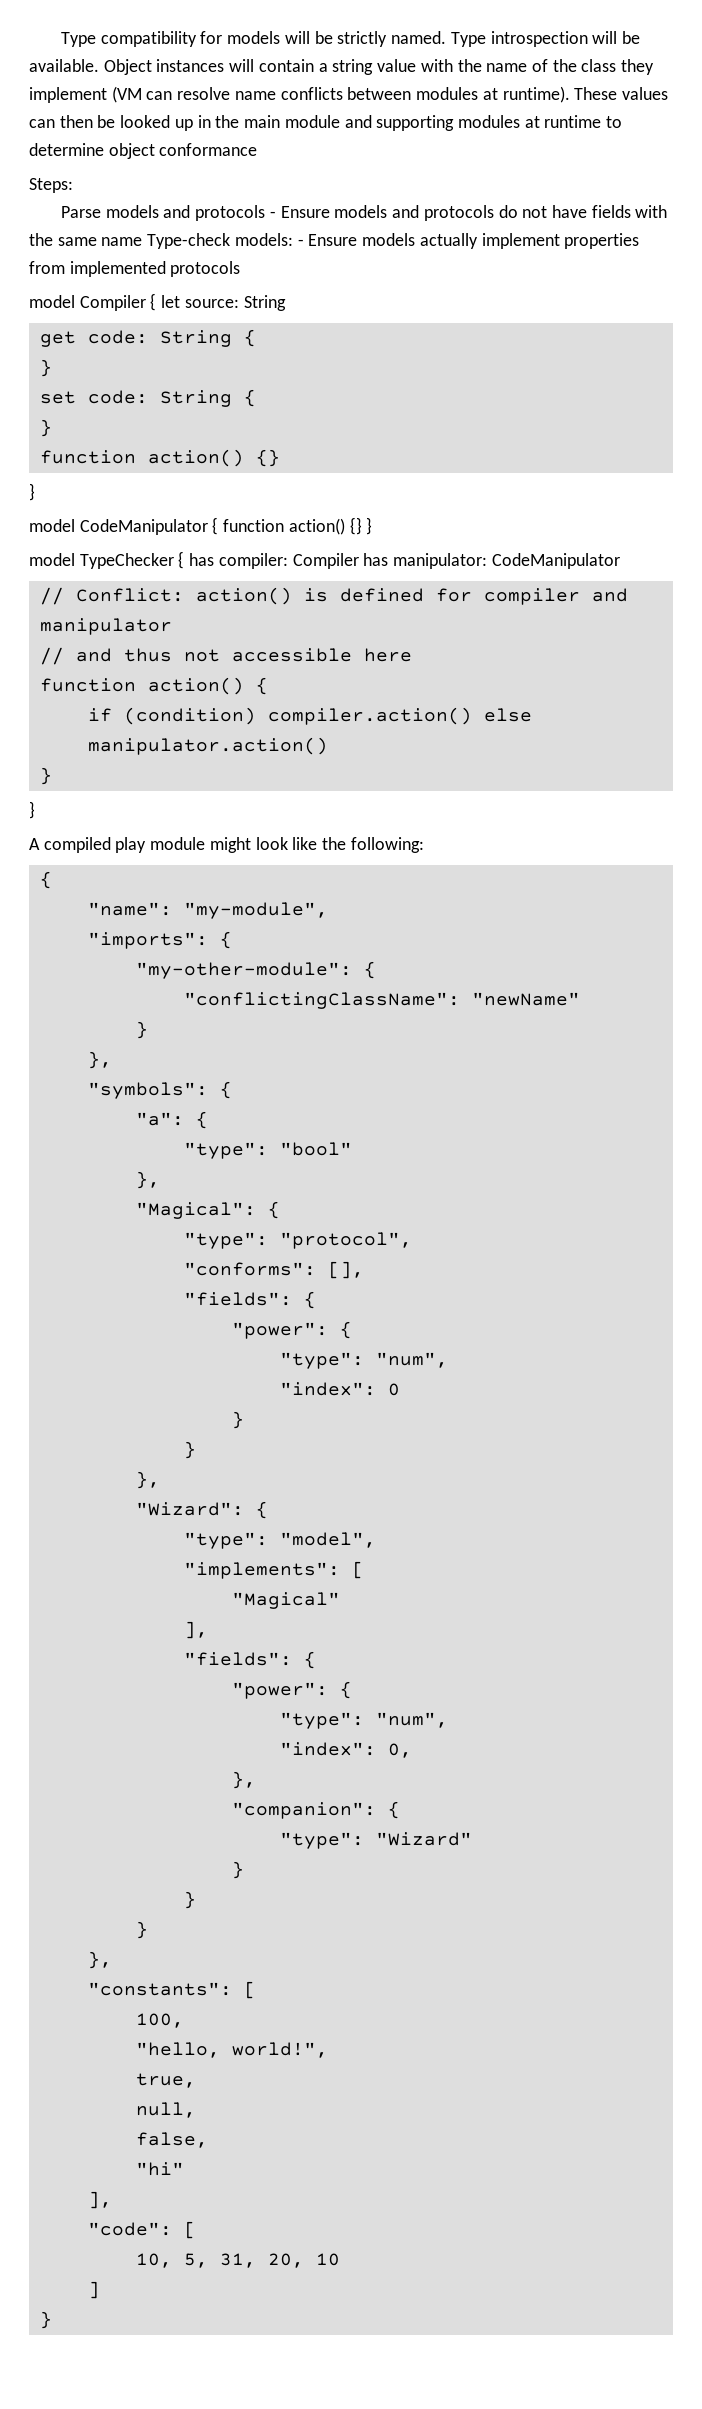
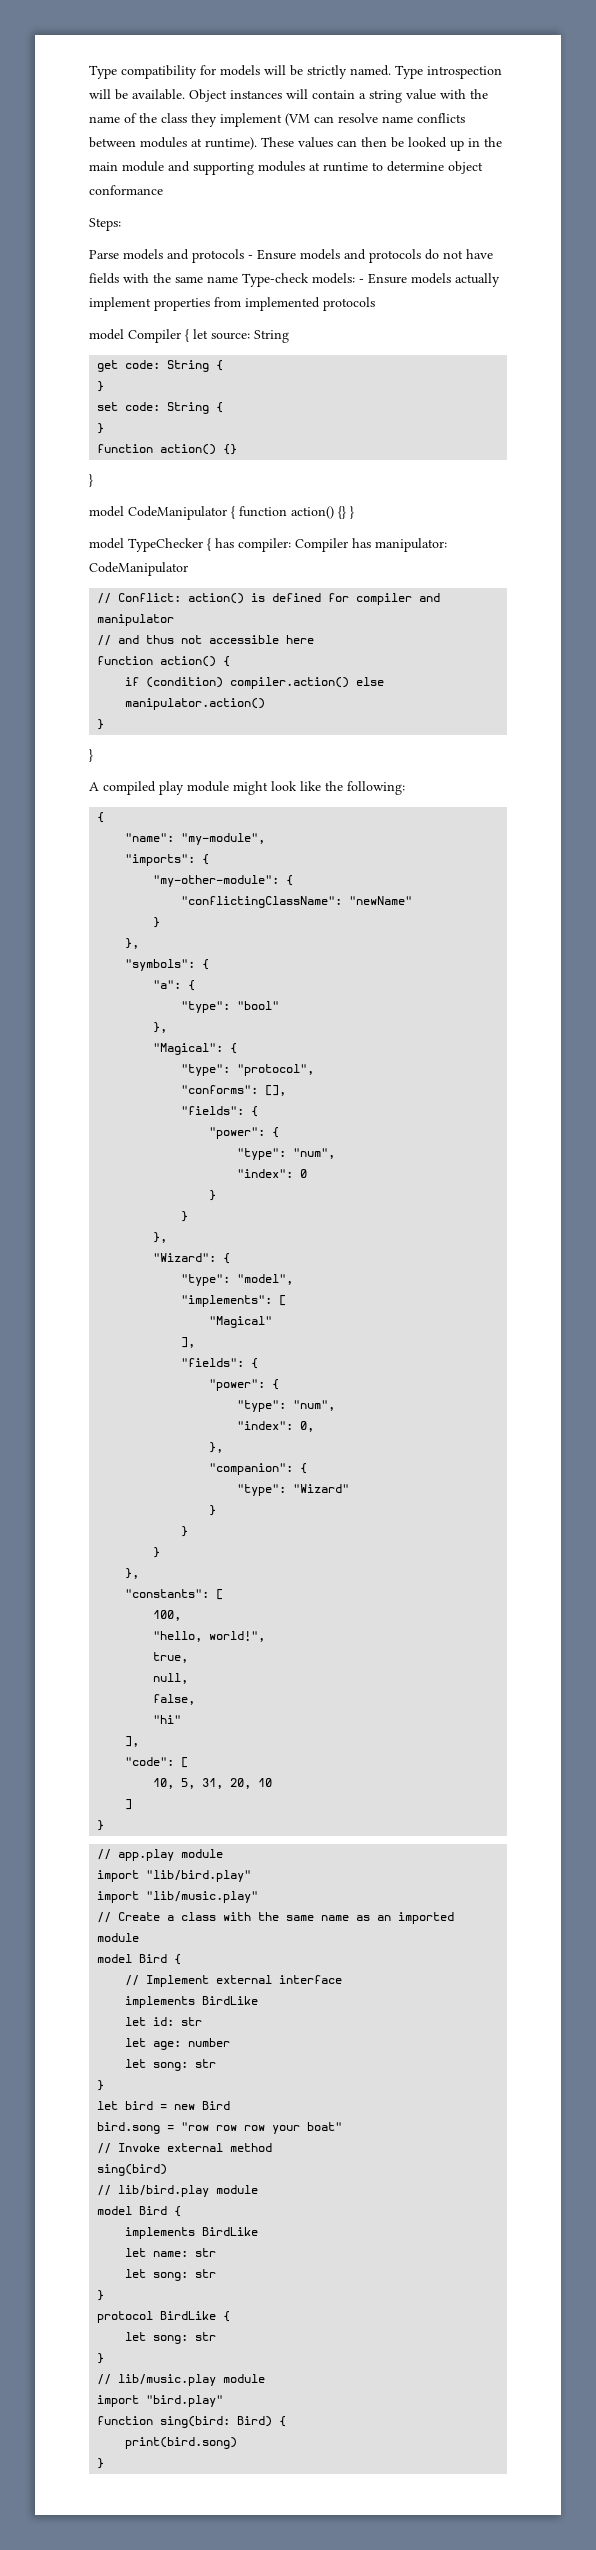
(52, 2320) none -> [97,1849,224,1861] [97,1870,252,1882] [97,1891,259,1903] [97,1912,455,1924] [97,1933,140,1942] [97,1954,182,1965] [125,1975,343,1987] [125,1996,259,2008] [125,2017,203,2026] [125,2038,231,2050] [125,2059,217,2071] [97,2080,105,2091] [97,2101,231,2110] [97,2122,343,2134] [97,2143,273,2154] [97,2164,168,2176] [97,2185,259,2197] [97,2206,182,2217] [125,2227,259,2239] [125,2248,217,2257] [125,2269,217,2281] [97,2290,105,2301] [97,2311,231,2323] [125,2332,217,2344] [97,2353,105,2364] [97,2374,266,2386] [97,2395,224,2407] [97,2416,287,2428] [125,2437,238,2449] [97,2458,105,2469] // // app.play module // import "lib/bird.play" // import "lib/music.play" // // Create a class with the same name as an imported module // model Bird { // // Implement external interface // implements BirdLike // let id: str // let age: number // let song: str // } // let bird = new Bird // bird.song = "row row row your boat" // // Invoke external method // sing(bird) // // lib/bird.play module // model Bird { // implements BirdLike // let name: str // let song: str // } // protocol BirdLike { // let song: str // } // // lib/music.play module // import "bird.play" // function sing(bird: Bird) { // print(bird.song) // }

